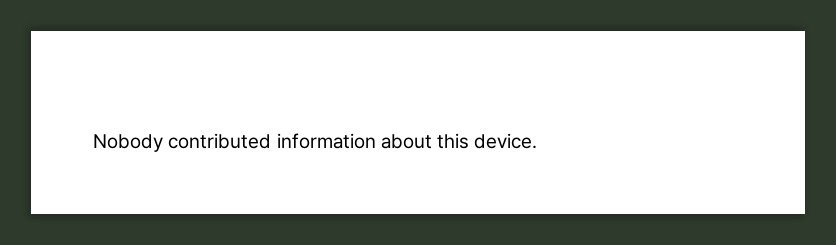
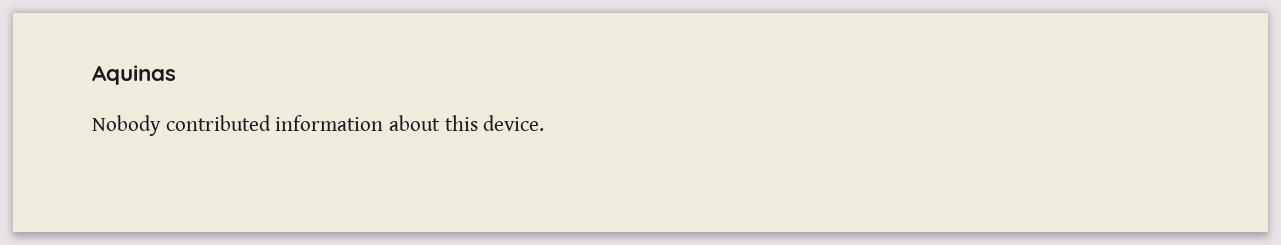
(93, 143) none -> [92,65,176,85] Aquinas //

